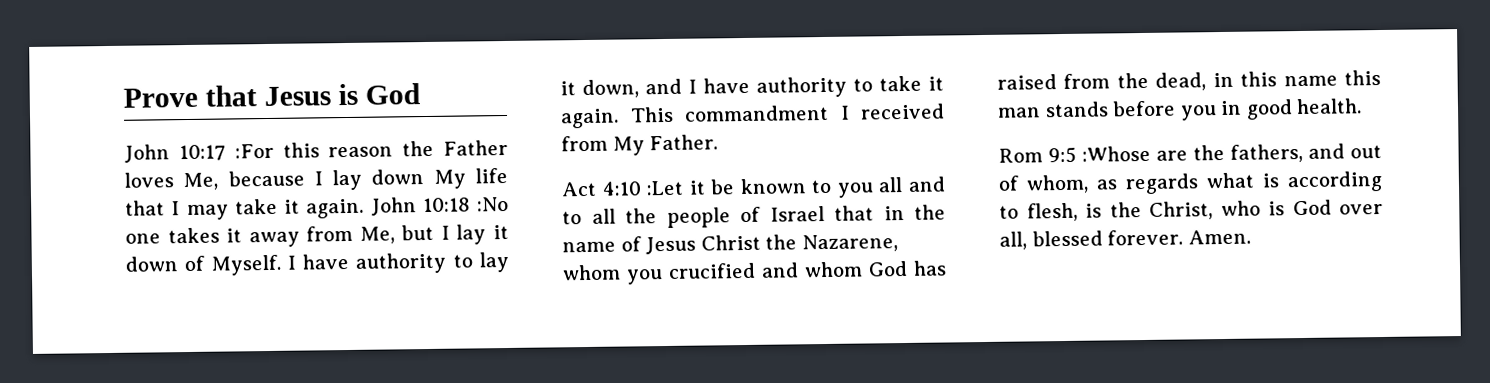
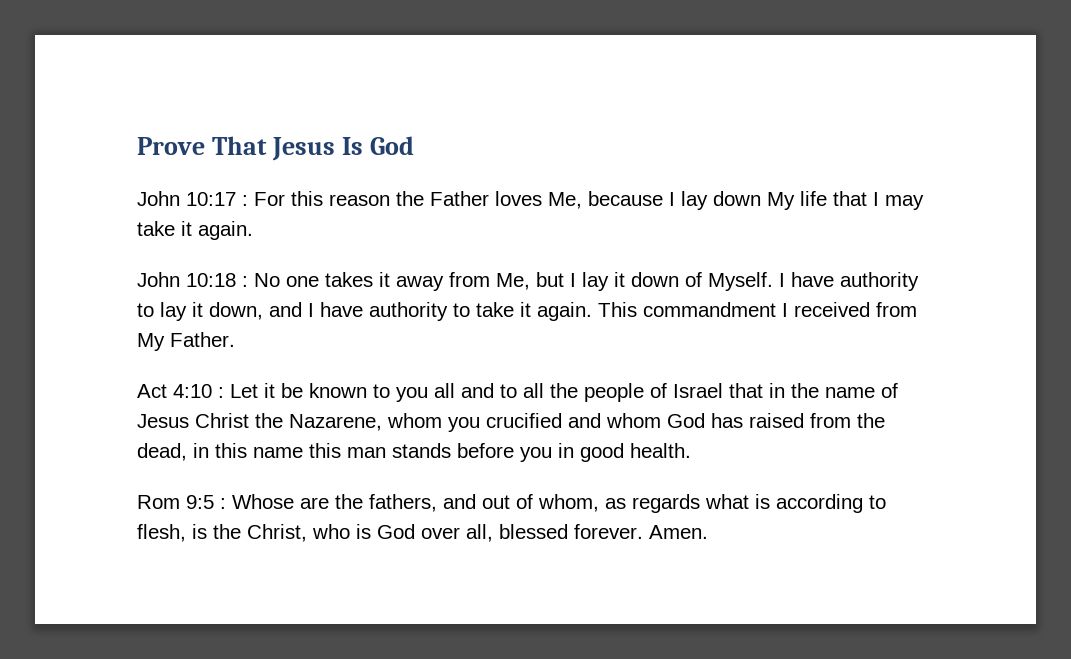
[204,83,358,107] that Jesus is -> [211,136,363,161] That Jesus Is
[234,143,274,159] :For -> [242,192,285,206] : For
(365, 208) none -> (253, 230) //
[477,196,509,212] :No -> [242,273,280,287] : No
[646,180,685,196] :Let -> [218,384,258,398] : Let
[1082,145,1151,162] :Whose -> [220,494,294,509] : Whose

